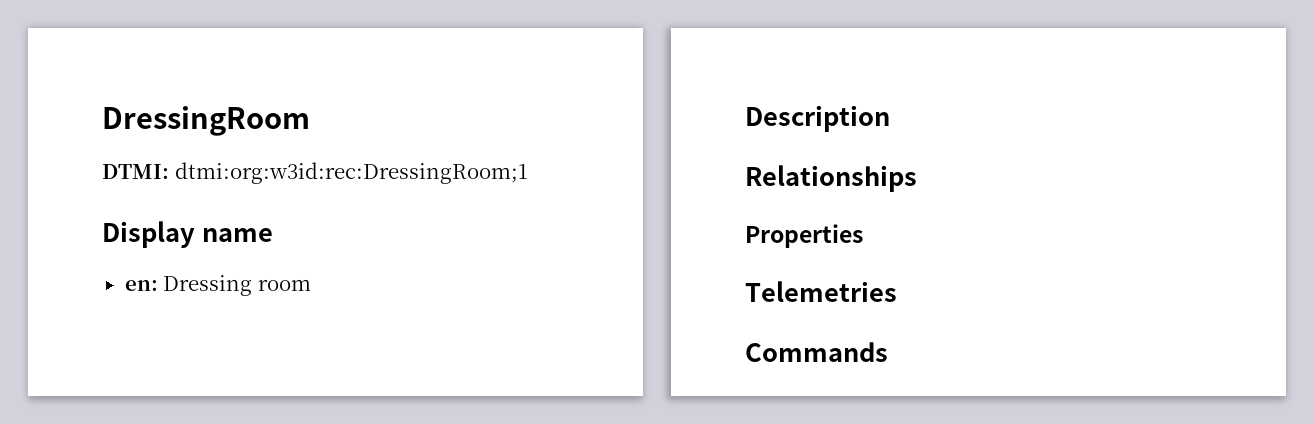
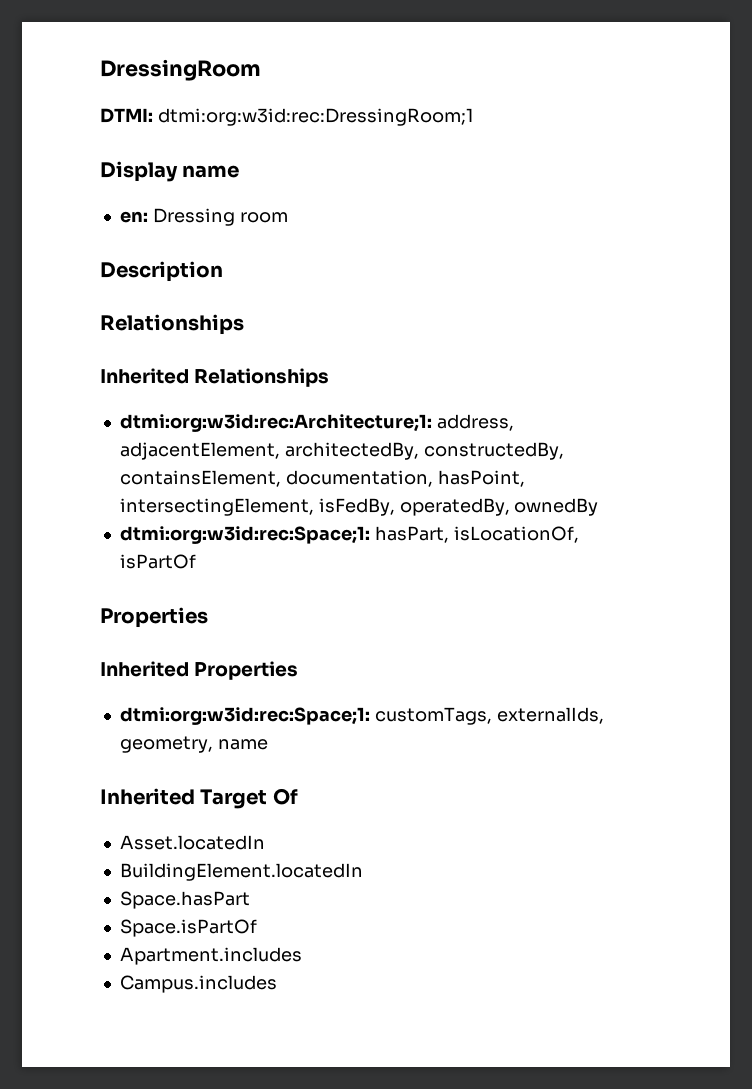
[745,224,863,248] [745,281,897,302] [745,342,888,362] Properties // Telemetries // Commands -> [100,368,330,387] [119,414,514,432] [119,442,564,460] [119,470,525,487] [119,498,599,516] [119,526,579,544] [119,554,196,569] [100,607,208,628] [100,661,299,680] [119,707,604,725] [119,736,268,753] [100,788,298,809] [119,835,265,850] [119,863,363,881] [119,891,250,909] [119,919,257,937] [119,947,302,965] [119,975,277,993] Inherited Relationships // dtmi:org:w3id:rec:Architecture;1: address, adjacentElement, architectedBy, constructedBy, containsElement, documentation, hasPoint, intersectingElement, isFedBy, operatedBy, ownedBy // dtmi:org:w3id:rec:Space;1: hasPart, isLocationOf, isPartOf // Properties // Inherited Properties // dtmi:org:w3id:rec:Space;1: customTags, externalIds, geometry, name // Inherited Target Of // Asset.locatedIn // BuildingElement.locatedIn // Space.hasPart // Space.isPartOf // Apartment.includes // Campus.includes

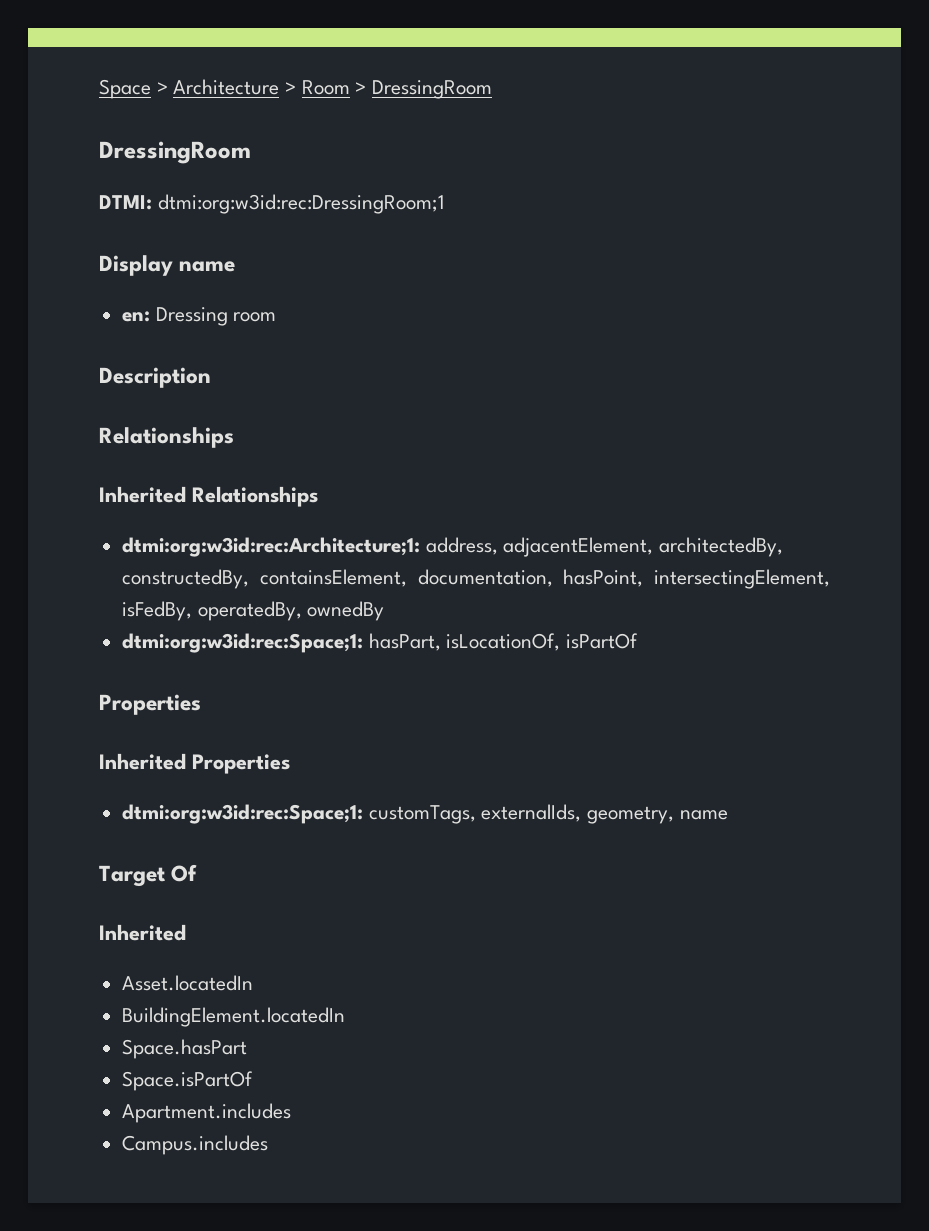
(100, 70) none -> [99,79,493,99] Space > Architecture > Room > DressingRoom //
[100,788,195,805] Inherited -> (728, 815) none
(298, 796) none -> [99,924,186,941] // Inherited

